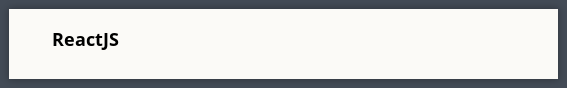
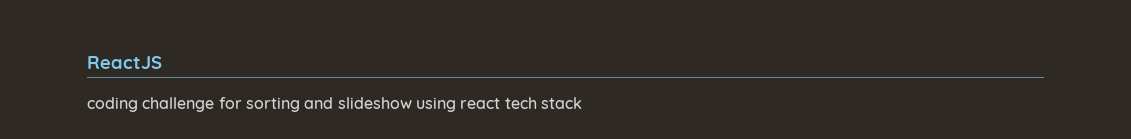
(119, 41) none -> [87,97,582,112] // coding challenge for sorting and slideshow using react tech stack

